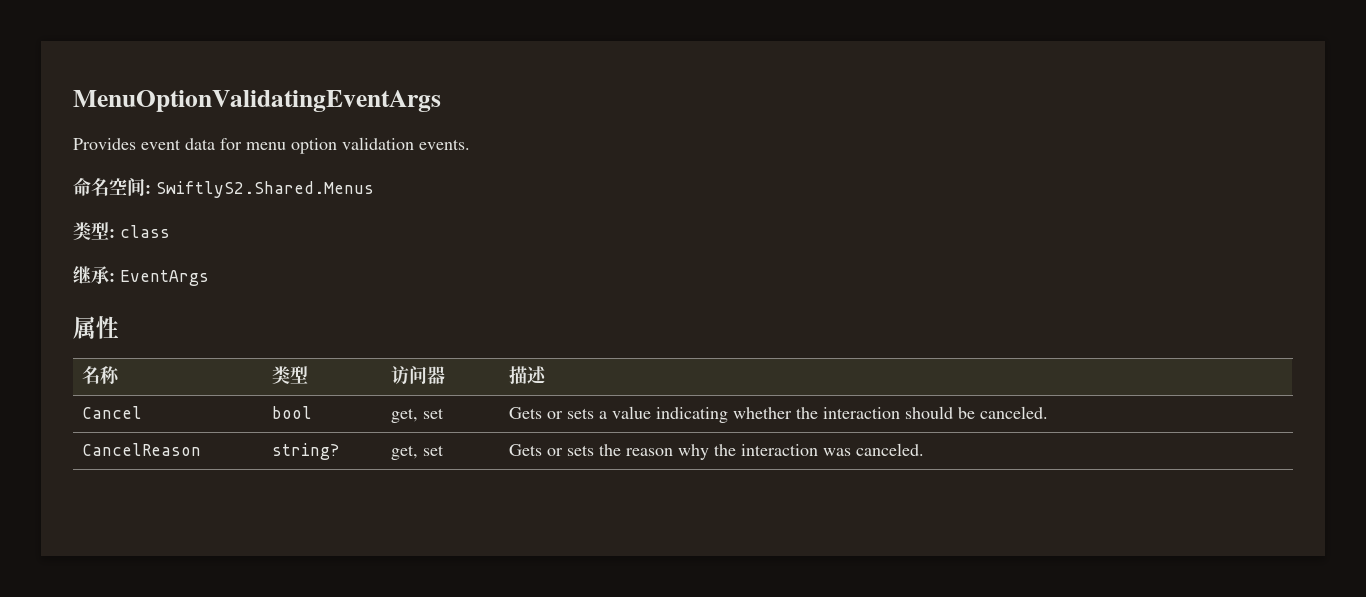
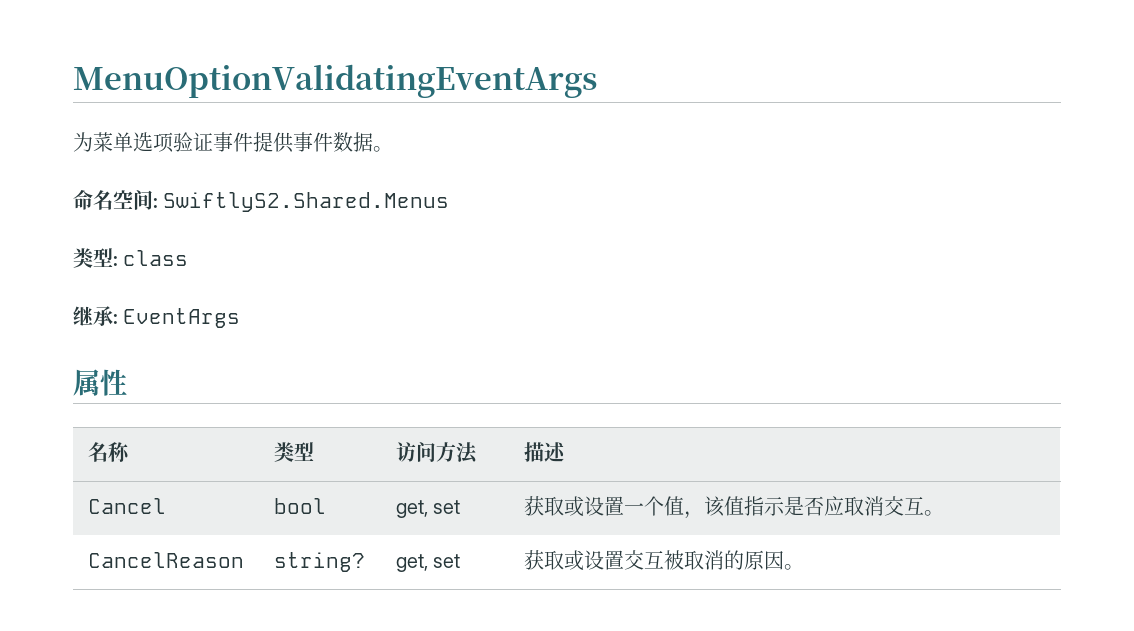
[73,137,470,154] Provides event data for menu option validation events. -> [73,132,393,153] 为菜单选项验证事件提供事件数据。
[426,366,445,384] 器 -> [435,442,478,464] 方法
[508,406,1048,423] [81,443,201,456] [271,443,339,460] [390,445,444,460] [508,443,924,460] Gets or sets a value indicating whether the interaction should be canceled. // CancelReason | string? | get, set | Gets or sets the reason why the interaction was canceled. -> [523,496,944,519] [87,552,244,568] [273,552,365,572] [395,554,461,572] [523,550,804,571] 获取或设置一个值，该值指示是否应取消交互。 // CancelReason | string? | get, set | 获取或设置交互被取消的原因。

